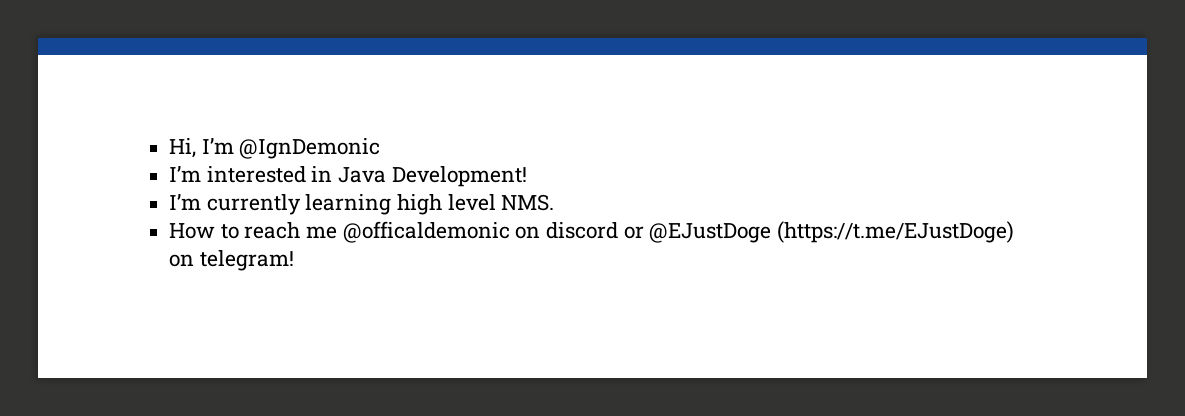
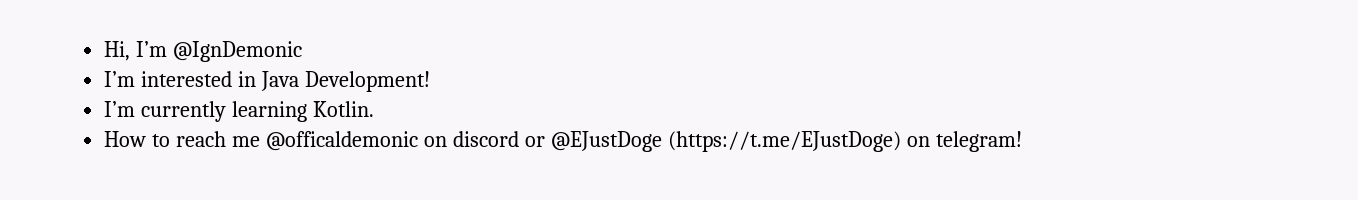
[397,194,555,215] high level NMS. -> [313,101,375,117] Kotlin.

